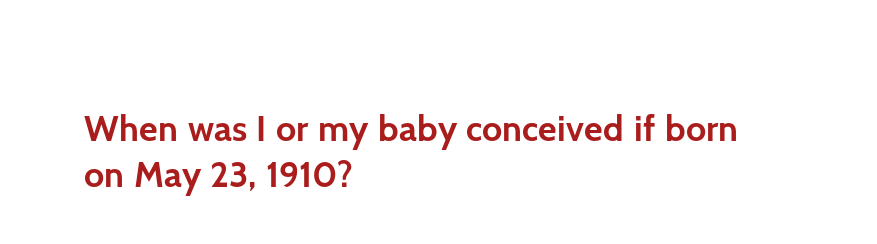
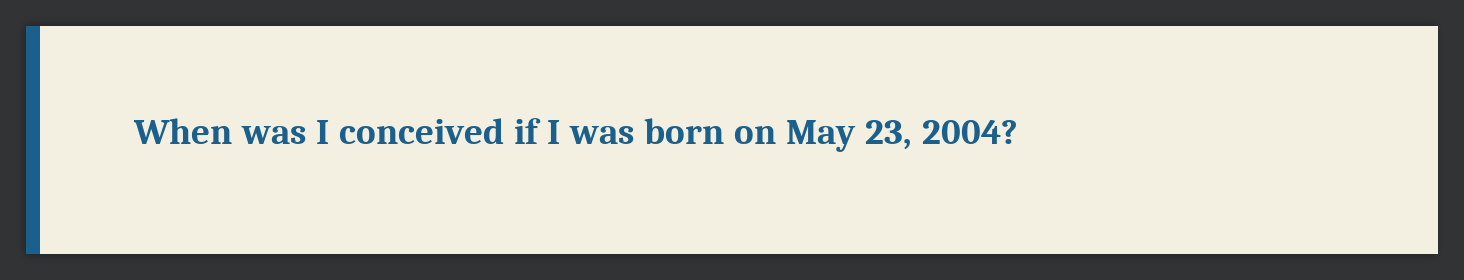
[276,114,656,150] or my baby conceived if -> [338,118,634,144] conceived if I was
[266,160,354,187] 1910? -> [921,120,1018,144] 2004?

